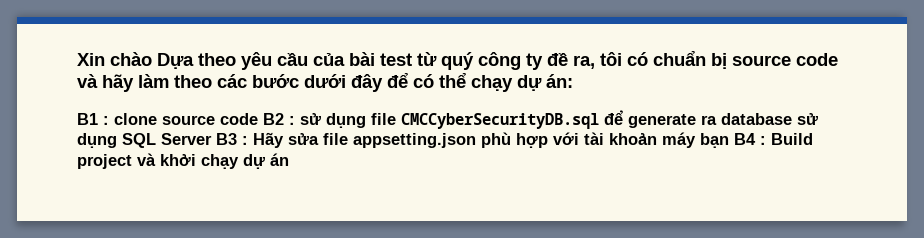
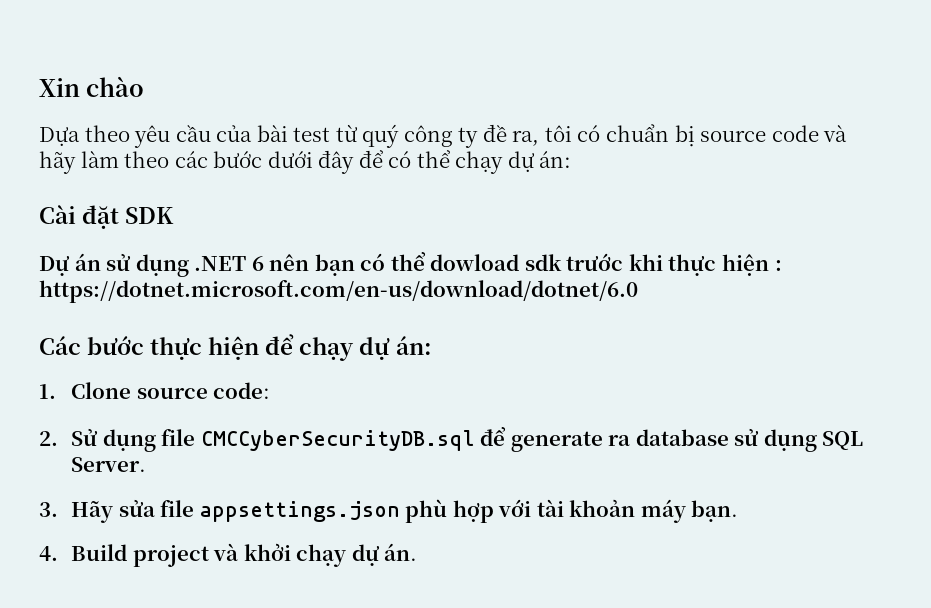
(152, 59) none -> (145, 86) //
[77,113,321,125] B1 : clone source code B2 : sử -> [39,205,175,229] [39,251,782,277] [39,280,638,303] [39,334,432,361] [39,382,271,399] [39,428,99,446] Cài đặt SDK // Dự án sử dụng .NET 6 nên bạn có thể dowload sdk trước khi thực hiện : https://dotnet.microsoft.com/en-us/download/dotnet/6.0 // Các bước thực hiện để chạy dự án: // 1. Clone source code: // 2. Sử
[161,133,248,145] Server B3 : -> [71,457,147,472] [39,502,58,517] Server. // 3.
[353,133,476,148] appsetting.json -> [199,501,400,522] appsettings.json
[700,133,766,148] bạn B4 : -> [691,500,739,522] [39,546,58,561] bạn. // 4.
[270,153,289,166] án -> [384,543,418,561] án.

